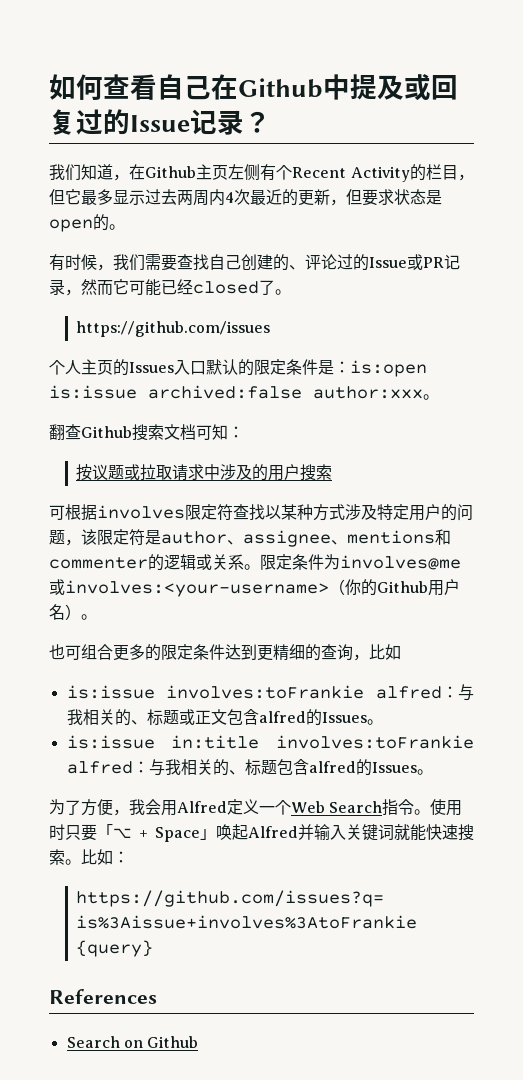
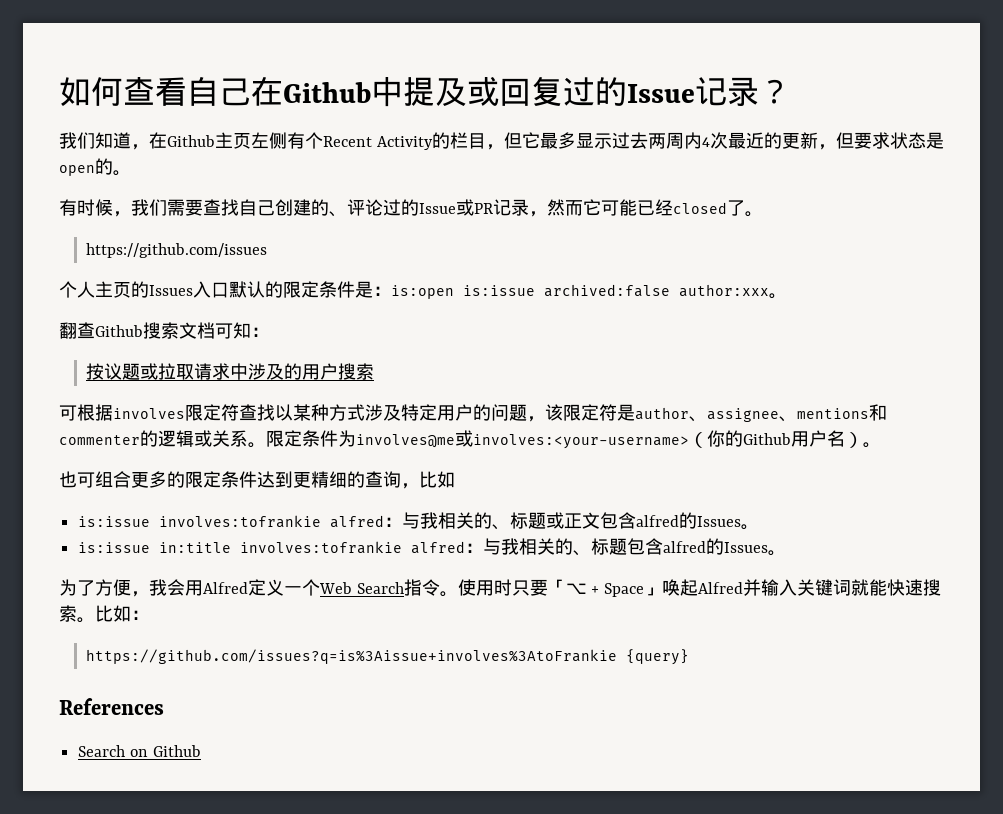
[166,685,365,699] involves:toFrankie -> [159,515,322,528] involves:tofrankie
[276,735,474,749] involves:toFrankie -> [240,541,403,554] involves:tofrankie

